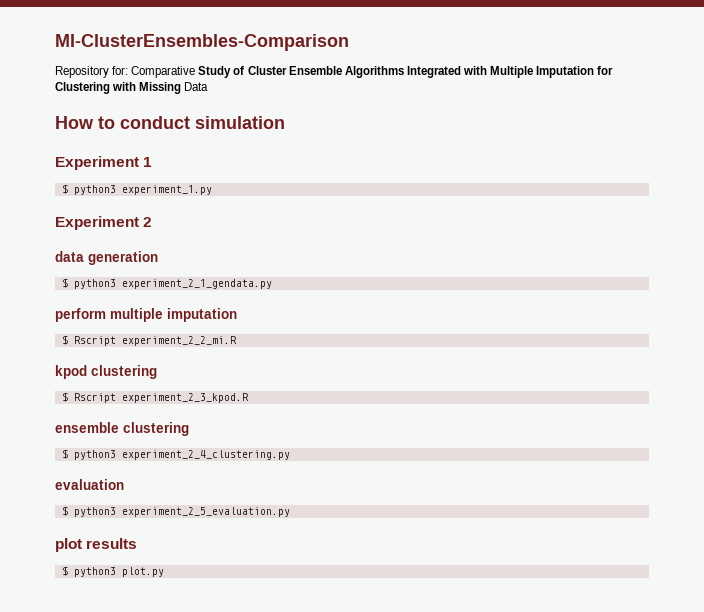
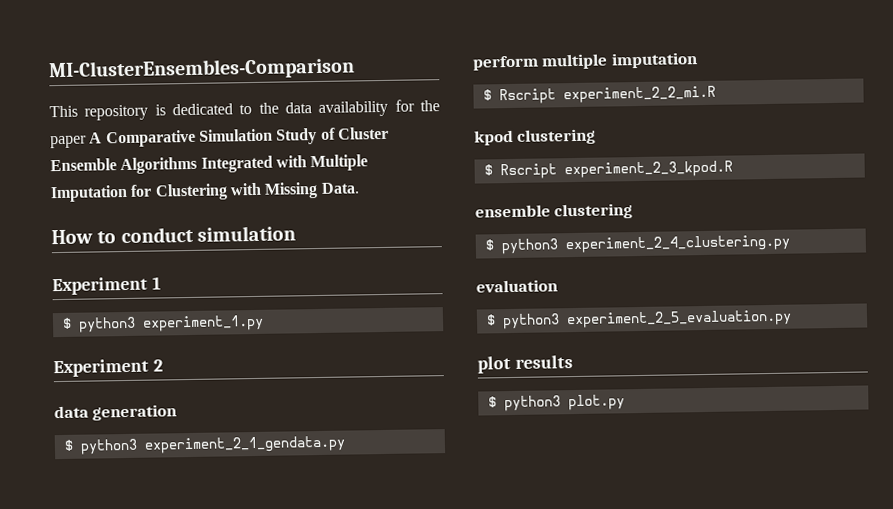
[55,66,196,78] Repository for: Comparative -> [49,99,440,121] [50,128,273,149] This repository is dedicated to the data availability for the paper A Comparative Simulation
[184,82,209,91] Data -> [320,182,360,194] Data.

